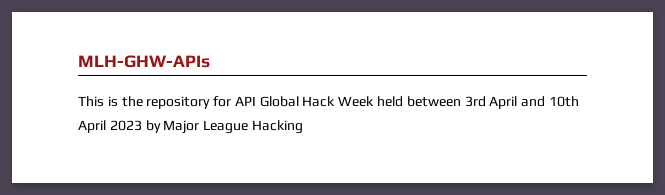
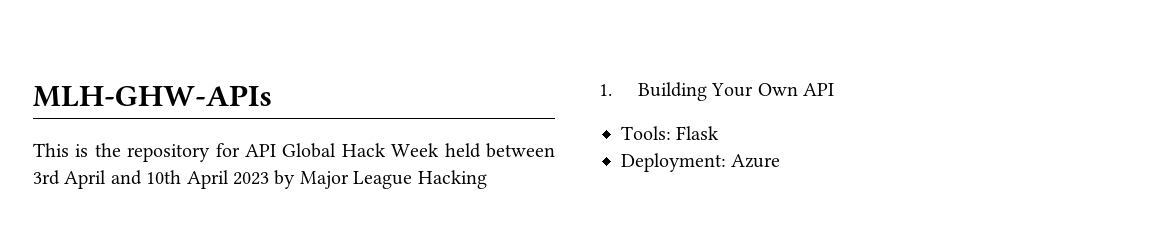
(303, 127) none -> [599,82,835,101] [621,126,720,140] [621,153,781,172] // 1. Building Your Own API // Tools: Flask // Deployment: Azure

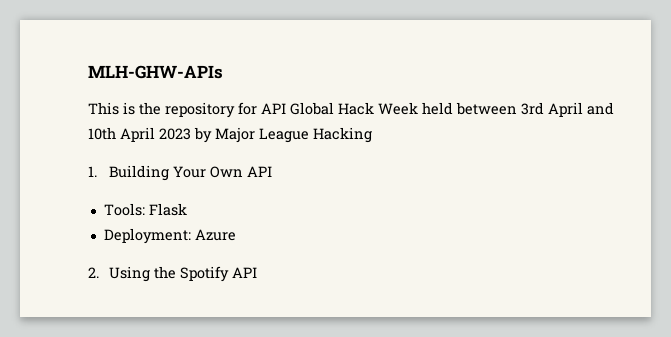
(781, 161) none -> [88,266,257,282] // 2. Using the Spotify API

